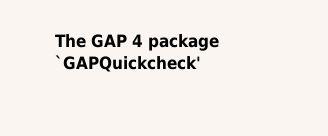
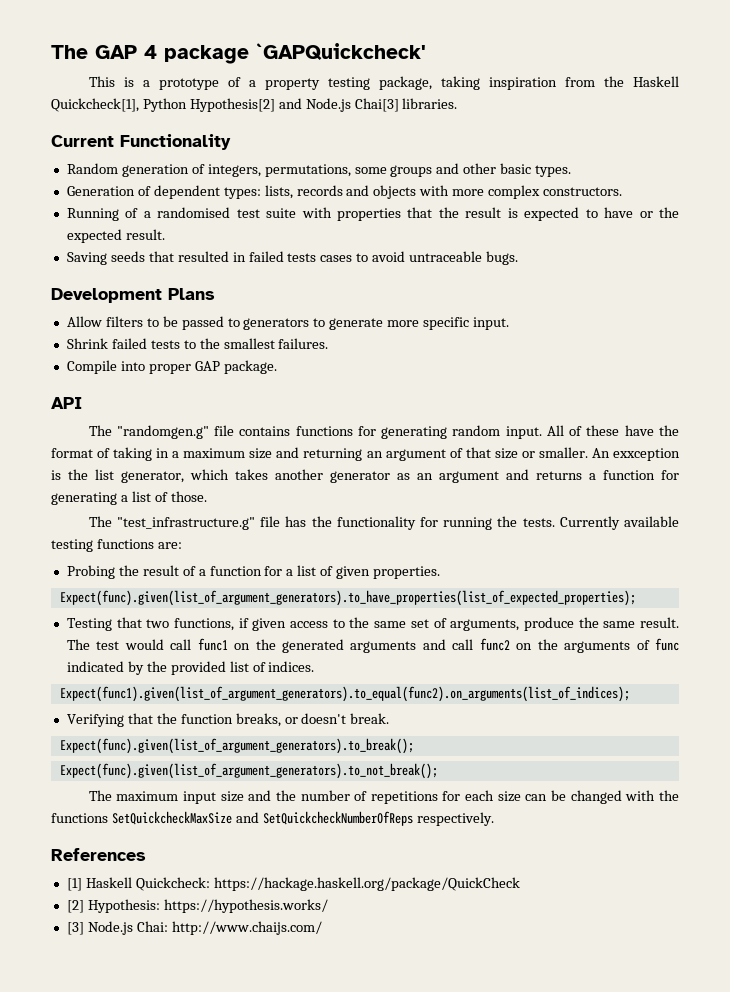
(201, 63) none -> [88,76,679,90] [51,98,458,112] [51,134,231,150] [66,163,572,177] [66,185,623,199] [66,207,679,221] [66,229,165,243] [66,251,519,265] [51,288,215,303] [66,316,510,330] [66,338,329,349] [66,360,277,374] [51,397,82,409] [88,425,679,439] [51,447,680,461] [51,469,679,483] [51,491,207,505] [88,516,679,530] [51,539,182,552] [66,565,441,579] [59,590,636,606] [66,617,679,631] [66,638,679,653] [66,661,315,675] [59,686,630,702] [66,713,390,727] [59,738,414,754] [59,763,438,779] [88,790,680,804] [51,811,494,826] [51,848,146,861] [66,877,520,891] [66,899,328,913] [66,921,322,935] // This is a prototype of a property testing package, taking inspiration from the Haskell Quickcheck[1], Python Hypothesis[2] and Node.js Chai[3] libraries. // Current Functionality // Random generation of integers, permutations, some groups and other basic types. // Generation of dependent types: lists, records and objects with more complex constructors. // Running of a randomised test suite with properties that the result is expected to have or the expected result. // Saving seeds that resulted in failed tests cases to avoid untraceable bugs. // Development Plans // Allow filters to be passed to generators to generate more specific input. // Shrink failed tests to the smallest failures. // Compile into proper GAP package. // API // The "randomgen.g" file contains functions for generating random input. All of these have the format of taking in a maximum size and returning an argument of that size or smaller. An exxception is the list generator, which takes another generator as an argument and returns a function for generating a list of those. // The "test_infrastructure.g" file has the functionality for running the tests. Currently available testing functions are: // Probing the result of a function for a list of given properties. // Expect(func).given(list_of_argument_generators).to_have_properties(list_of_expected_properties); // Testing that two functions, if given access to the same set of arguments, produce the same result. The test would call func1 on the generated arguments and call func2 on the arguments of func indicated by the provided list of indices. // Expect(func1).given(list_of_argument_generators).to_equal(func2).on_arguments(list_of_indices); // Verifying that the function breaks, or doesn't break. // Expect(func).given(list_of_argument_generators).to_break(); // Expect(func).given(list_of_argument_generators).to_not_break(); // The maximum input size and the number of repetitions for each size can be changed with the functions SetQuickcheckMaxSize and SetQuickcheckNumberOfReps respectively. // References // [1] Haskell Quickcheck: https://hackage.haskell.org/package/QuickCheck // [2] Hypothesis: https://hypothesis.works/ // [3] Node.js Chai: http://www.chaijs.com/

